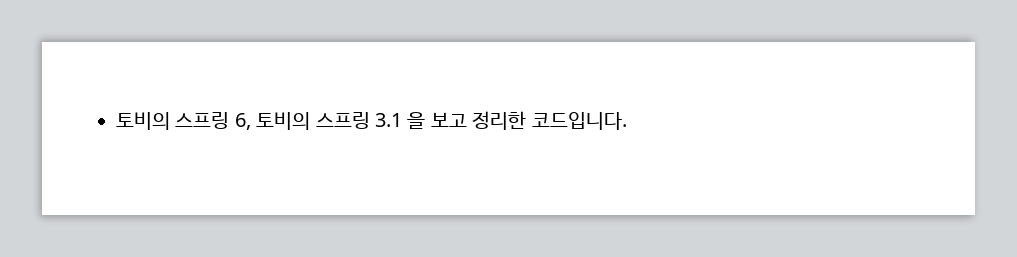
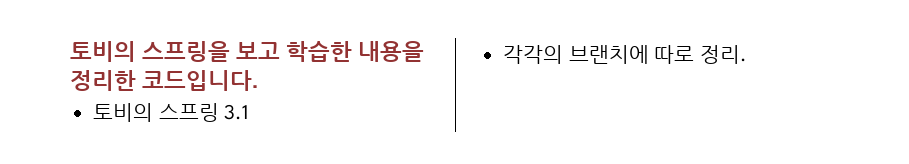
[116,112,251,130] 토비의 스프링 6, -> [70,41,425,62] [70,70,259,91] 토비의 스프링을 보고 학습한 내용을 정리한 코드입니다. //
[407,111,627,130] 을 보고 정리한 코드입니다. -> [503,45,748,64] // 각각의 브랜치에 따로 정리.

